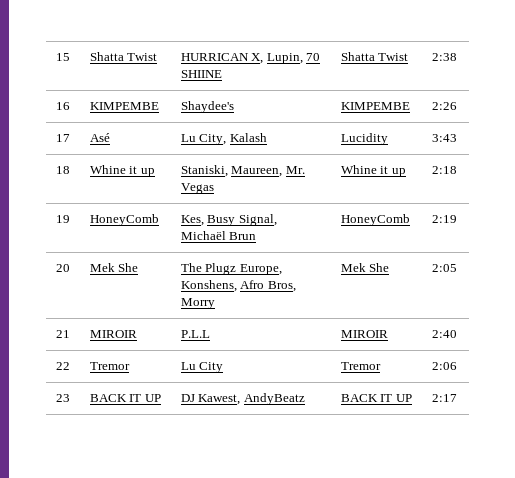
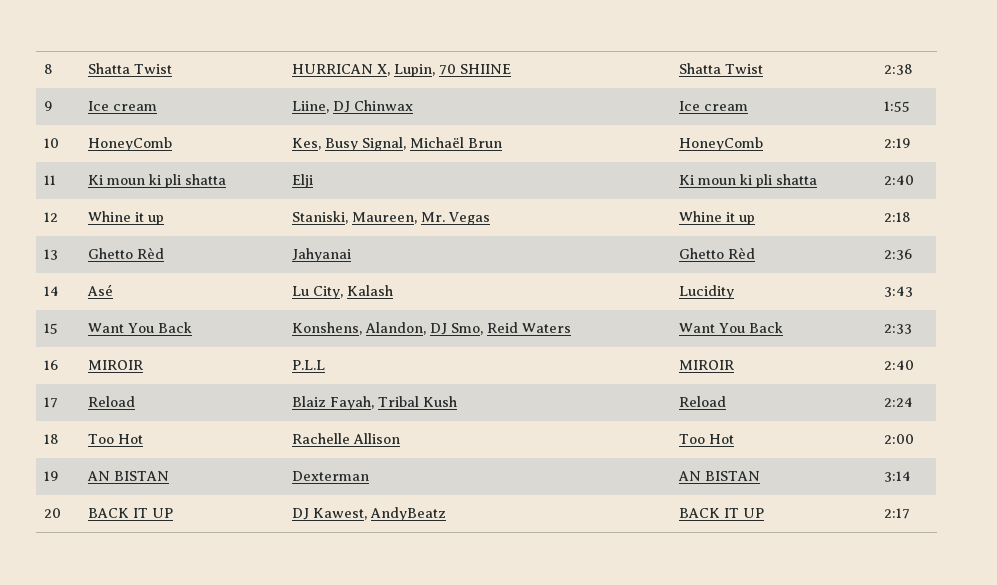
[55,53,70,61] 15 -> [44,64,54,74] 8
[55,102,70,110] [89,102,159,110] [180,101,234,113] [340,102,410,110] [431,102,457,110] [55,134,70,142] [89,133,110,142] [180,133,267,145] [340,133,388,145] [431,134,457,142] [55,166,70,174] 16 | KIMPEMBE | Shaydee's | KIMPEMBE | 2:26 // 17 | Asé | Lu City, Kalash | Lucidity | 3:43 // 18 -> [44,101,54,111] [88,101,158,111] [292,100,414,113] [679,101,749,111] [884,101,911,112] [44,138,60,148] [88,137,173,151] [292,137,503,151] [679,137,764,151] [884,138,912,148] [44,175,57,185] [88,174,227,188] [292,174,314,188] [679,174,818,188] [884,175,915,185] [44,212,59,222] 9 | Ice cream | Liine, DJ Chinwax | Ice cream | 1:55 // 10 | HoneyComb | Kes, Busy Signal, Michaël Brun | HoneyComb | 2:19 // 11 | Ki moun ki pli shatta | Elji | Ki moun ki pli shatta | 2:40 // 12
[55,215,70,223] [89,214,159,226] [180,214,277,226] [180,231,257,240] [340,214,410,226] [431,215,457,223] [55,264,70,272] [89,263,139,272] [180,263,282,275] [180,280,296,292] [180,298,215,309] [340,263,390,272] [431,264,457,272] [55,330,70,338] [89,330,137,338] [180,330,210,338] [340,330,388,338] [431,330,457,338] [55,362,70,370] [89,362,130,370] [180,362,224,373] [340,362,381,370] [431,362,457,370] [55,394,70,402] 19 | HoneyComb | Kes, Busy Signal, Michaël Brun | HoneyComb | 2:19 // 20 | Mek She | The Plugz Europe, Konshens, Afro Bros, Morry | Mek She | 2:05 // 21 | MIROIR | P.L.L | MIROIR | 2:40 // 22 | Tremor | Lu City | Tremor | 2:06 // 23 -> [44,249,59,260] [88,247,165,259] [292,248,352,262] [679,247,756,259] [884,249,913,260] [44,286,60,296] [87,284,114,296] [292,285,394,299] [679,285,735,299] [884,286,914,297] [44,323,59,334] [88,322,193,333] [292,322,572,335] [679,322,784,333] [884,324,913,334] [44,360,59,370] [88,360,144,370] [292,360,326,370] [679,360,735,370] [884,360,915,370] [44,397,59,408] [88,396,136,407] [292,396,458,410] [679,396,727,407] [884,397,914,407] [44,434,60,444] [88,434,144,444] [292,433,401,444] [679,434,735,444] [884,434,915,444] [44,471,60,481] [87,471,170,481] [292,471,370,481] [678,471,761,481] [884,471,912,482] [44,508,62,518] 13 | Ghetto Rèd | Jahyanai | Ghetto Rèd | 2:36 // 14 | Asé | Lu City, Kalash | Lucidity | 3:43 // 15 | Want You Back | Konshens, Alandon, DJ Smo, Reid Waters | Want You Back | 2:33 // 16 | MIROIR | P.L.L | MIROIR | 2:40 // 17 | Reload | Blaiz Fayah, Tribal Kush | Reload | 2:24 // 18 | Too Hot | Rachelle Allison | Too Hot | 2:00 // 19 | AN BISTAN | Dexterman | AN BISTAN | 3:14 // 20

